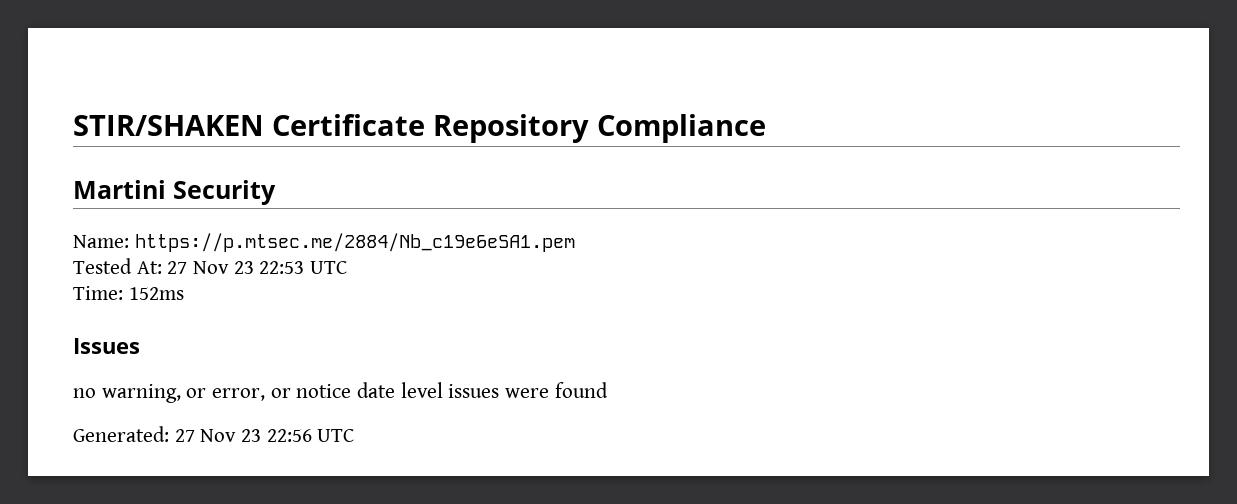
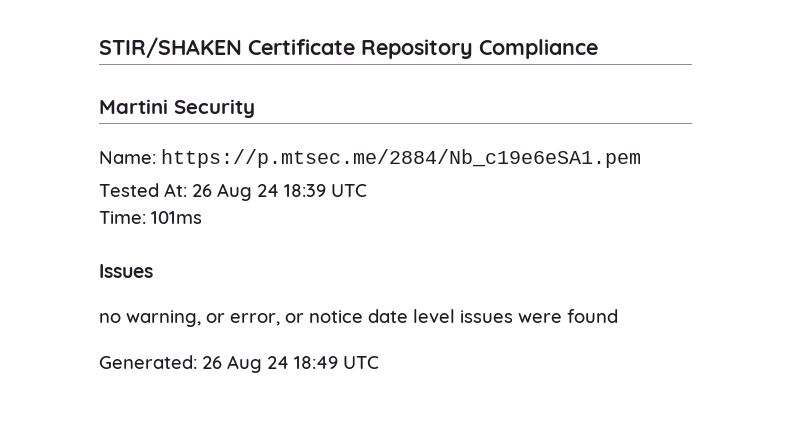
[167,261,305,274] 27 Nov 23 22:53 -> [192,183,326,201] 26 Aug 24 18:39
[128,287,184,300] 152ms -> [151,211,202,224] 101ms
[174,429,312,442] 27 Nov 23 22:56 -> [202,355,338,373] 26 Aug 24 18:49

